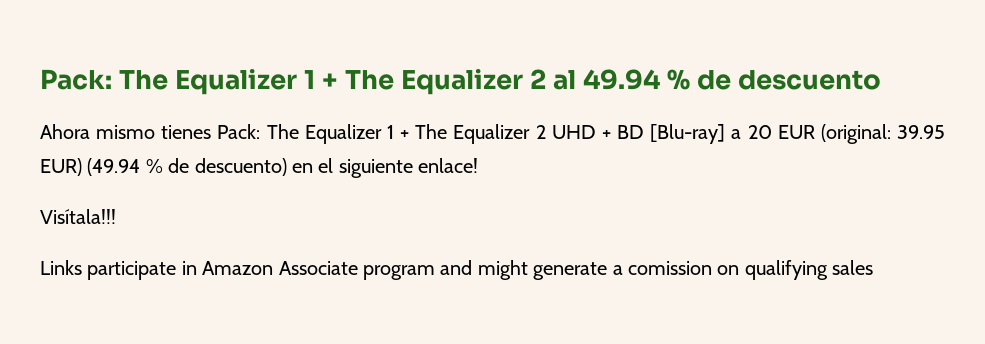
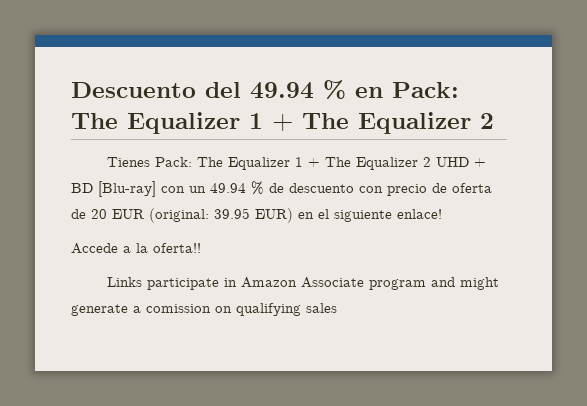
[40,69,882,95] [40,124,212,139] Pack: The Equalizer 1 + The Equalizer 2 al 49.94 % de descuento // Ahora mismo tienes -> [71,80,459,99] [71,112,494,134] [106,157,150,167] Descuento del 49.94 % en Pack: The Equalizer 1 + The Equalizer 2 // Tienes
[731,129,742,139] a -> [161,181,492,196] [71,209,86,219] con un 49.94 % de descuento con precio de oferta de
[87,158,287,176] (49.94 % de descuento) -> (293, 215) none
[40,209,116,224] Visítala!!! -> [71,243,201,254] Accede a la oferta!!

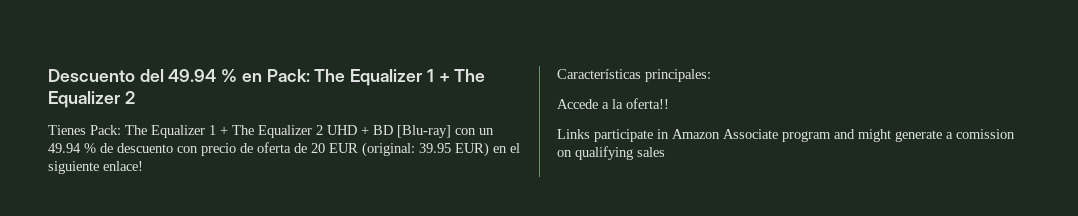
(442, 214) none -> [557,69,711,82] // Características principales:

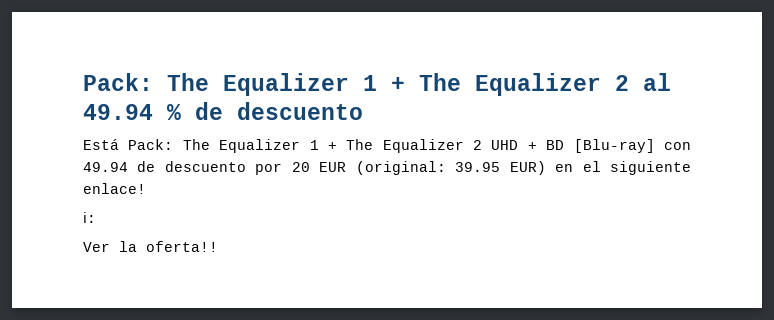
[48,69,486,86] [48,91,135,108] [48,125,86,135] Descuento del 49.94 % en Pack: The Equalizer 1 + The Equalizer 2 // Tienes -> [83,73,671,96] [83,102,363,120] [83,139,119,150] Pack: The Equalizer 1 + The Equalizer 2 al 49.94 % de descuento // Está
[479,128,494,135] [48,142,307,156] un 49.94 % de descuento con precio de oferta de -> [83,161,283,175] 49.94 de descuento por
[557,69,711,82] [557,98,669,109] [557,129,1015,142] [557,146,665,160] Características principales: // Accede a la oferta!! // Links participate in Amazon Associate program and might generate a comission on qualifying sales -> [83,212,96,223] [83,241,218,252] ℹ: // Ver la oferta!!

